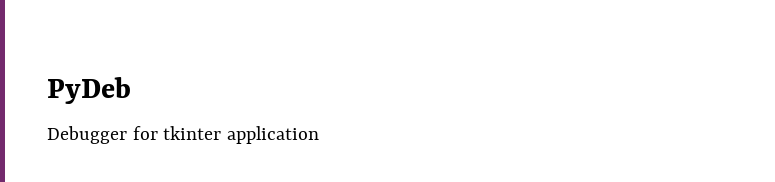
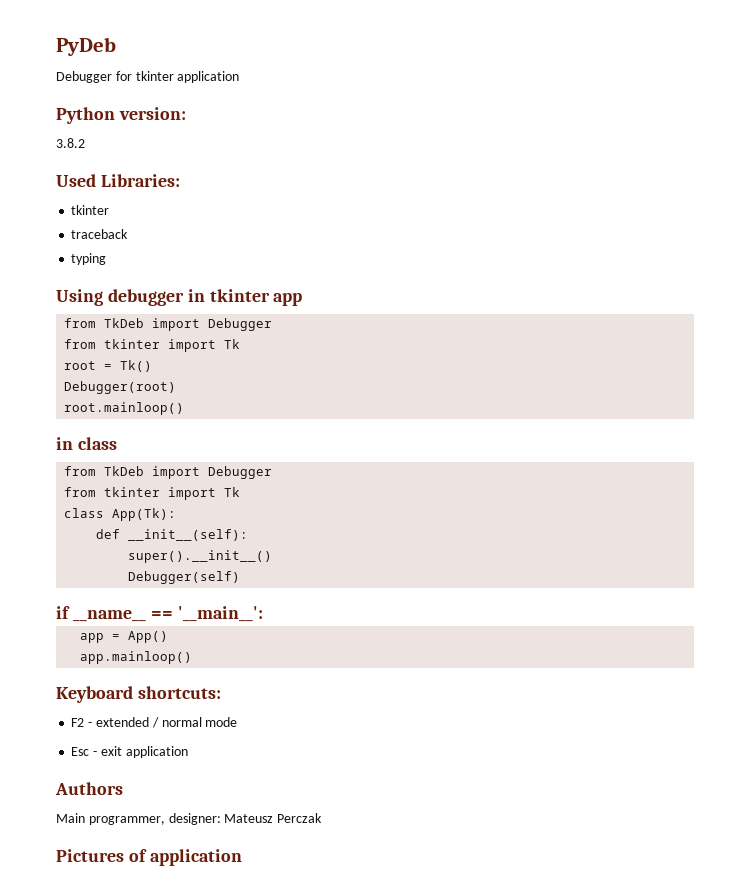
(320, 135) none -> [56,107,186,124] [56,138,85,148] [56,174,180,187] [71,205,110,215] [71,229,129,239] [71,253,107,265] [56,289,303,306] [64,318,273,331] [64,339,241,352] [64,360,153,372] [64,381,177,394] [64,402,185,415] [56,437,117,450] [64,466,273,479] [64,487,241,500] [64,508,177,521] [96,529,249,541] [128,550,273,563] [128,571,241,584] [56,606,263,622] [80,631,169,643] [80,651,193,664] [56,686,221,703] [71,717,238,728] [71,746,188,758] [55,782,123,795] [56,813,323,825] [56,849,242,866] // Python version: // 3.8.2 // Used Libraries: // tkinter // traceback // typing // Using debugger in tkinter app // from TkDeb import Debugger // from tkinter import Tk // root = Tk() // Debugger(root) // root.mainloop() // in class // from TkDeb import Debugger // from tkinter import Tk // class App(Tk): // def __init__(self): // super().__init__() // Debugger(self) // if __name__ == '__main__': // app = App() // app.mainloop() // Keyboard shortcuts: // F2 - extended / normal mode // Esc - exit application // Authors // Main programmer, designer: Mateusz Perczak // Pictures of application

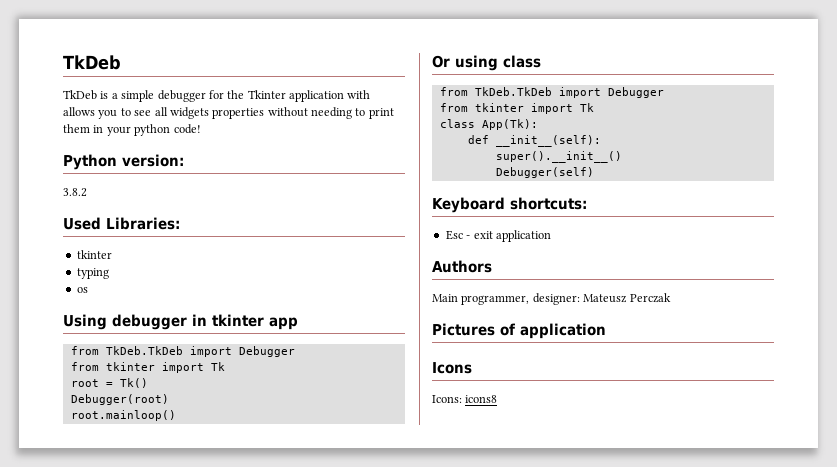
[56,37,116,56] [56,71,240,83] PyDeb // Debugger for tkinter application -> [63,55,121,70] [63,90,371,102] [63,107,394,119] [63,124,201,136] TkDeb // TkDeb is a simple debugger for the Tkinter application with allows you to see all widgets properties without needing to print them in your python code!
[71,229,129,239] [71,253,107,265] traceback // typing -> [76,268,109,279] [76,287,88,293] typing // os
[104,318,145,328] TkDeb -> [105,346,183,355] TkDeb.TkDeb
[56,437,73,450] in -> [432,55,498,71] Or using
[104,466,145,476] TkDeb -> [474,87,552,96] TkDeb.TkDeb
[56,606,263,622] [80,631,169,643] [80,651,193,664] [56,686,221,703] [71,717,238,728] if __name__ == '__main__': // app = App() // app.mainloop() // Keyboard shortcuts: // F2 - extended / normal mode -> [432,197,587,213] Keyboard shortcuts:
(242, 857) none -> [432,362,472,374] [432,395,498,403] // Icons // Icons: icons8

